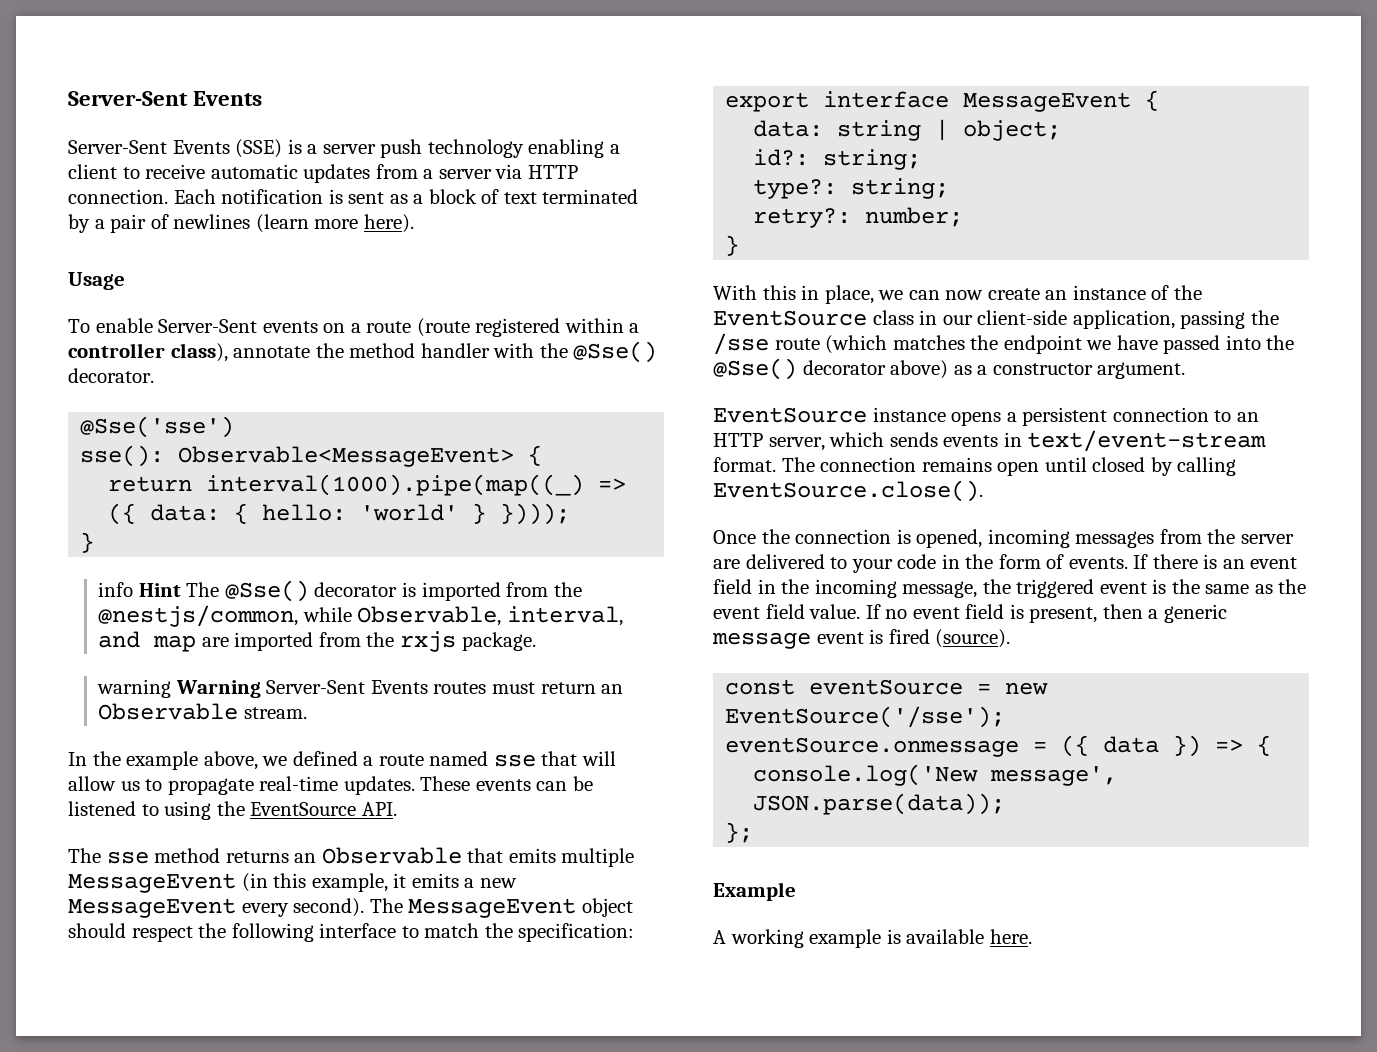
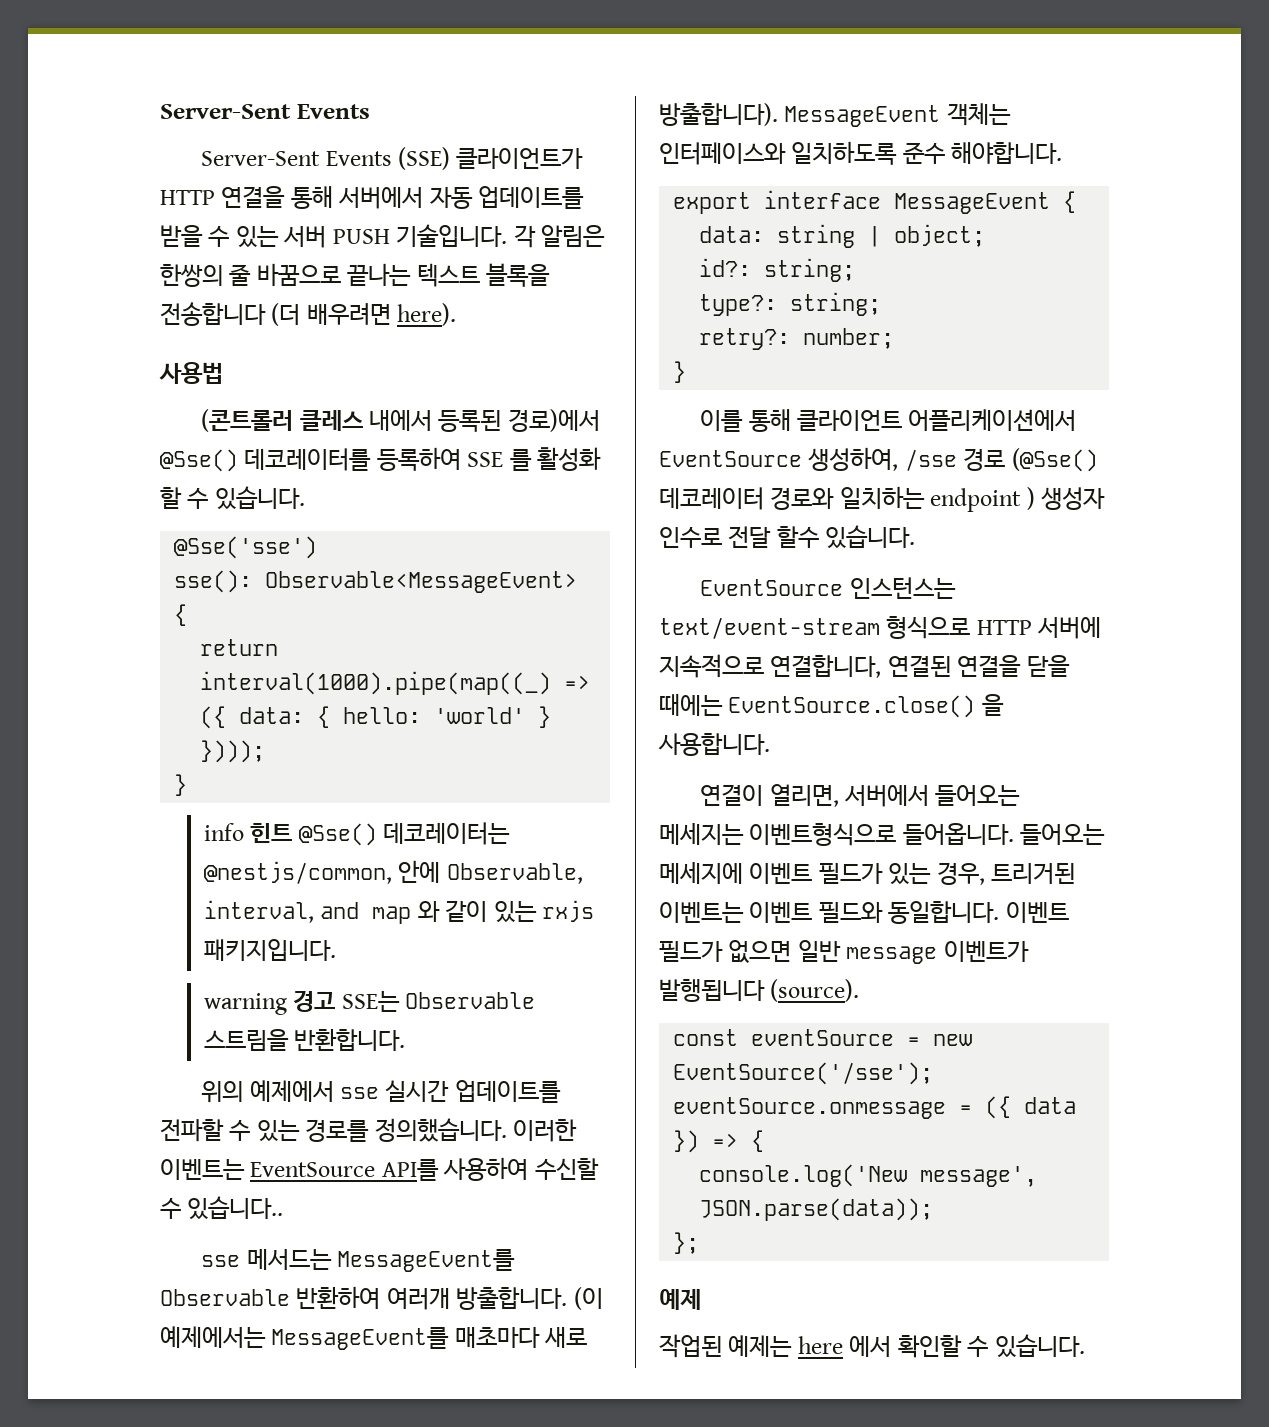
[287,139,620,158] [68,164,578,183] [68,189,639,204] [68,214,414,233] [68,272,125,290] [68,318,640,337] [68,341,658,363] [68,368,154,383] is a server push technology enabling a client to receive automatic updates from a server via HTTP connection. Each notification is sent as a block of text terminated by a pair of newlines (learn more here). // Usage // To enable Server-Sent events on a route (route registered within a controller class), annotate the method handler with the @Sse() decorator. -> [456,148,584,169] [160,186,585,209] [160,224,606,248] [160,263,551,287] [160,302,457,326] [159,362,223,384] [201,409,600,432] [160,447,602,472] [160,486,305,510] 클라이언트가 HTTP 연결을 통해 서버에서 자동 업데이트를 받을 수 있는 서버 PUSH 기술입니다. 각 알림은 한쌍의 줄 바꿈으로 끝나는 텍스트 블록을 전송합니다 (더 배우려면 here). // 사용법 // (콘트롤러 클레스 내에서 등록된 경로)에서 @Sse() 데코레이터를 등록하여 SSE 를 활성화 할 수 있습니다.
[138,580,582,602] [98,605,623,627] [98,631,536,652] [97,679,624,698] [98,703,307,720] [68,751,616,770] [68,776,593,795] [68,801,397,820] [68,847,635,867] [68,873,517,893] [68,898,633,918] [68,923,635,942] Hint The @Sse() decorator is imported from the @nestjs/common, while Observable, interval, and map are imported from the rxjs package. // warning Warning Server-Sent Events routes must return an Observable stream. // In the example above, we defined a route named sse that will allow us to propagate real-time updates. These events can be listened to using the EventSource API. // The sse method returns an Observable that emits multiple MessageEvent (in this example, it emits a new MessageEvent every second). The MessageEvent object should respect the following interface to match the specification: -> [250,822,511,846] [203,860,583,884] [203,900,595,924] [203,939,336,961] [203,990,536,1015] [203,1028,406,1051] [201,1080,561,1103] [160,1118,578,1142] [160,1157,599,1181] [160,1196,284,1220] [201,1249,515,1272] [160,1286,603,1310] [160,1326,588,1350] [659,103,1011,127] [659,141,1063,165] 힌트 @Sse() 데코레이터는 @nestjs/common, 안에 Observable, interval, and map 와 같이 있는 rxjs 패키지입니다. // warning 경고 SSE는 Observable 스트림을 반환합니다. // 위의 예제에서 sse 실시간 업데이트를 전파할 수 있는 경로를 정의했습니다. 이러한 이벤트는 EventSource API를 사용하여 수신할 수 있습니다.. // sse 메서드는 MessageEvent를 Observable 반환하여 여러개 방출합니다. (이 예제에서는 MessageEvent를 매초마다 새로 방출합니다). MessageEvent 객체는 인터페이스와 일치하도록 준수 해야합니다.
[713,285,1202,304] [713,310,1279,329] [713,333,1295,355] [713,358,1186,380] [713,407,1259,426] [713,430,1267,452] [713,457,1237,476] [713,480,983,502] [713,529,1294,548] [713,554,1298,573] [713,579,1307,598] [713,604,1227,623] [712,629,930,649] With this in place, we can now create an instance of the EventSource class in our client-side application, passing the /sse route (which matches the endpoint we have passed into the @Sse() decorator above) as a constructor argument. // EventSource instance opens a persistent connection to an HTTP server, which sends events in text/event-stream format. The connection remains open until closed by calling EventSource.close(). // Once the connection is opened, incoming messages from the server are delivered to your code in the form of events. If there is an event field in the incoming message, the triggered event is the same as the event field value. If no event field is present, then a generic message event is fired -> [700,409,1077,432] [659,447,1098,472] [659,486,1106,512] [659,525,916,549] [700,577,956,599] [659,616,1102,639] [659,654,1070,678] [659,693,1004,718] [658,733,770,756] [700,784,1021,807] [659,822,1106,846] [659,861,1076,885] [659,901,1069,924] [659,940,1029,964] [659,978,765,1002] 이를 통해 클라이언트 어플리케이션에서 EventSource 생성하여, /sse 경로 (@Sse() 데코레이터 경로와 일치하는 endpoint ) 생성자 인수로 전달 할수 있습니다. // EventSource 인스턴스는 text/event-stream 형식으로 HTTP 서버에 지속적으로 연결합니다, 연결된 연결을 닫을 때에는 EventSource.close() 을 사용합니다. // 연결이 열리면, 서버에서 들어오는 메세지는 이벤트형식으로 들어옵니다. 들어오는 메세지에 이벤트 필드가 있는 경우, 트리거된 이벤트는 이벤트 필드와 동일합니다. 이벤트 필드가 없으면 일반 message 이벤트가 발행됩니다
[713,882,796,901] [713,929,1032,948] Example // A working example is available here. -> [659,1289,701,1310] [659,1334,1085,1358] 예제 // 작업된 예제는 here 에서 확인할 수 있습니다.

